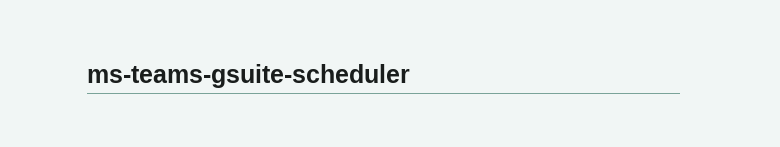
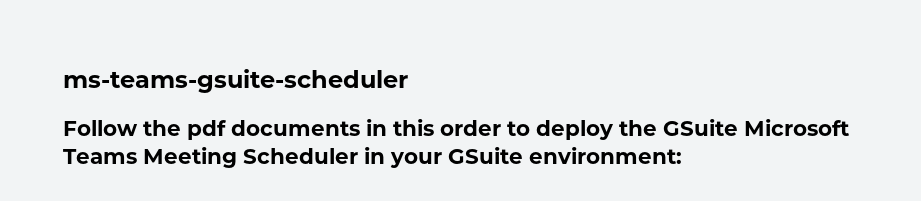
(410, 76) none -> [63,119,849,140] [63,147,682,168] // Follow the pdf documents in this order to deploy the GSuite Microsoft Teams Meeting Scheduler in your GSuite environment:

